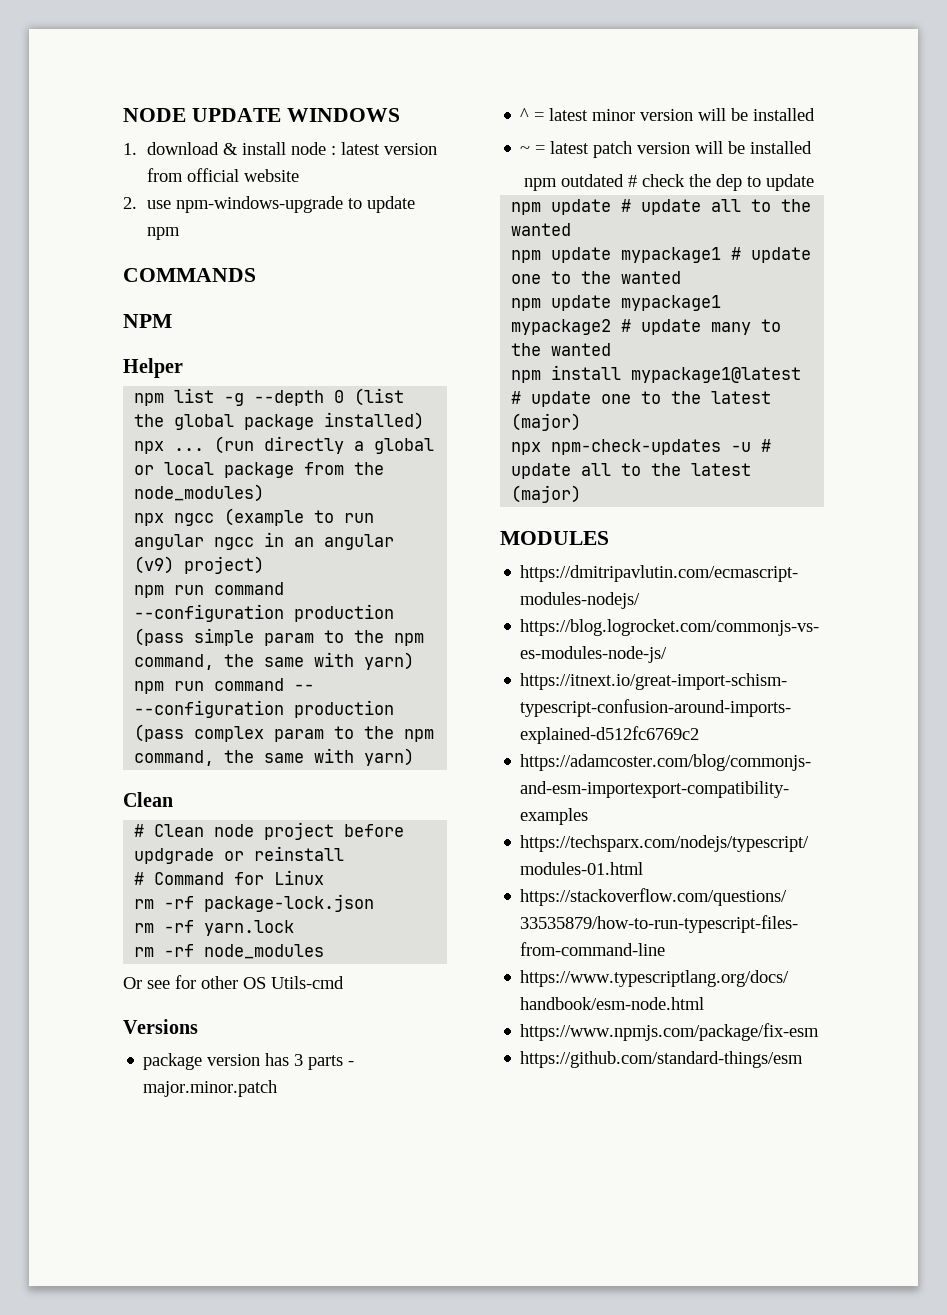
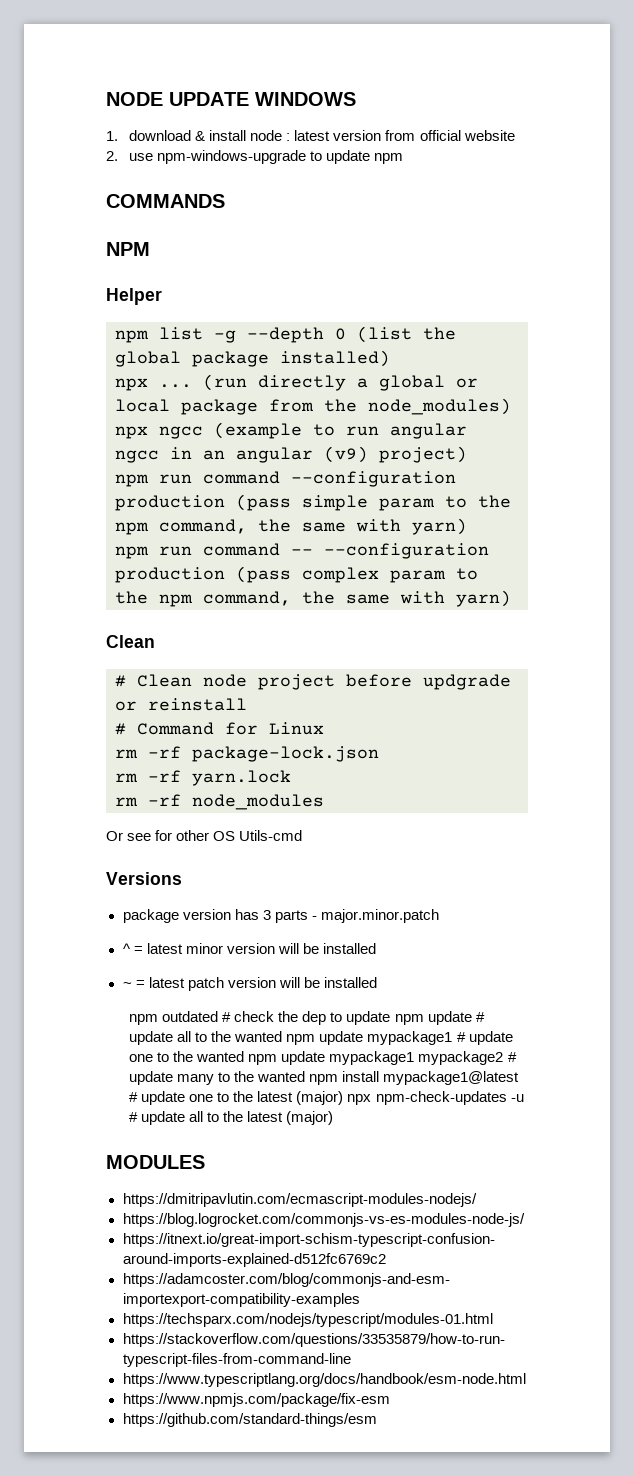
(814, 182) // -> (391, 1018) none
(572, 229) // -> (283, 1036) none
(682, 277) // -> (245, 1056) none
(612, 349) // -> (306, 1076) none
(582, 422) // -> (344, 1098) none

